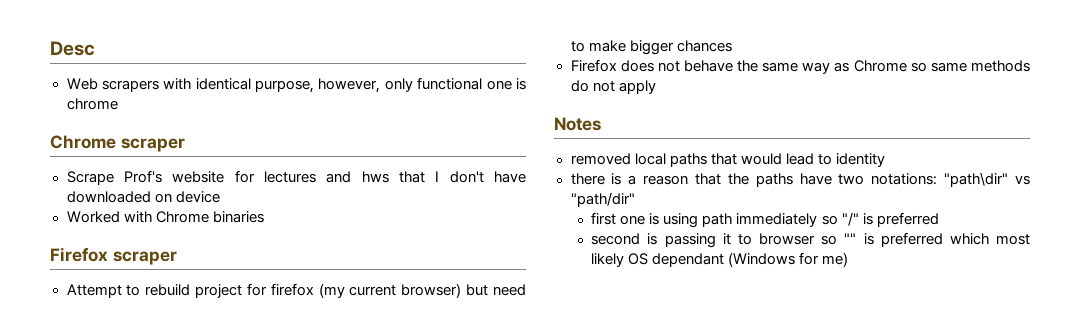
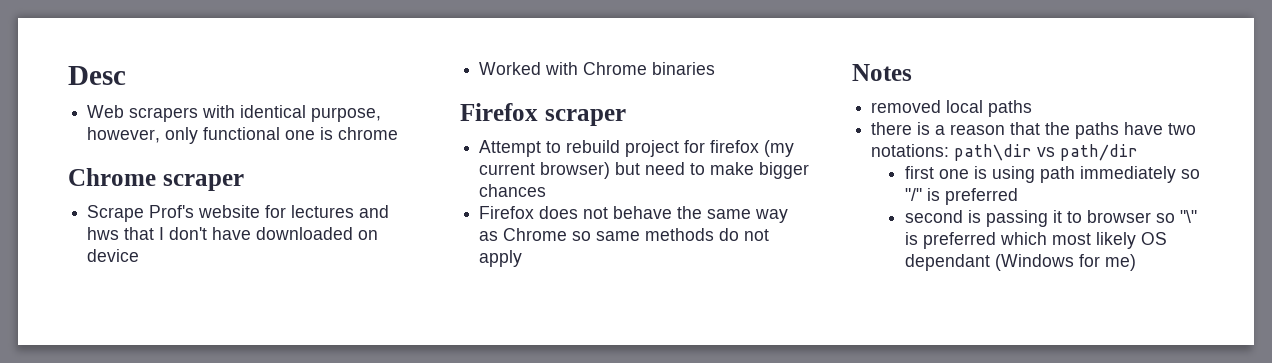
[710,153,885,167] that would lead to identity -> (1033, 108) none
[944,172,1030,187] [570,192,635,207] "path\dir" vs "path/dir" -> [954,144,1139,161] path\dir vs path/dir
[844,233,857,244] "" -> [1179,210,1197,223] "\"

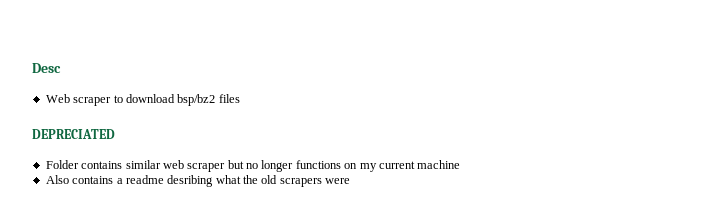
[129,105,382,122] [87,127,399,144] [68,168,244,191] [87,205,390,222] [87,227,379,240] [87,249,140,262] [479,62,716,75] [460,103,626,126] [479,140,795,157] [479,162,810,179] [479,184,547,197] [479,206,789,223] [479,228,770,241] [479,250,523,267] [852,64,912,81] [871,100,1033,117] [871,122,1197,139] [871,144,1139,161] [904,166,1200,183] [904,188,1018,205] [904,210,1197,227] [904,232,1167,249] [904,254,1136,271] scrapers with identical purpose, however, only functional one is chrome // Chrome scraper // Scrape Prof's website for lectures and hws that I don't have downloaded on device // Worked with Chrome binaries // Firefox scraper // Attempt to rebuild project for firefox (my current browser) but need to make bigger chances // Firefox does not behave the same way as Chrome so same methods do not apply // Notes // removed local paths // there is a reason that the paths have two notations: path\dir vs path/dir // first one is using path immediately so "/" is preferred // second is passing it to browser so "\" is preferred which most likely OS dependant (Windows for me) -> [73,94,240,106] [32,129,115,139] [45,160,461,172] [45,175,351,187] scraper to download bsp/bz2 files // DEPRECIATED // Folder contains similar web scraper but no longer functions on my current machine // Also contains a readme desribing what the old scrapers were

